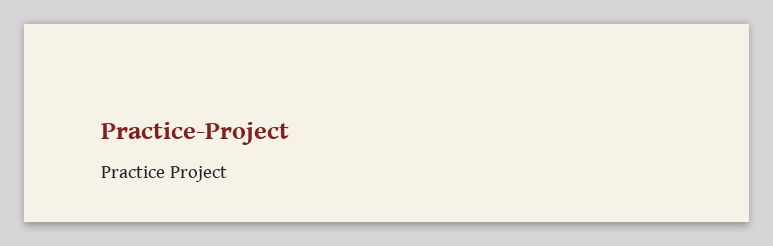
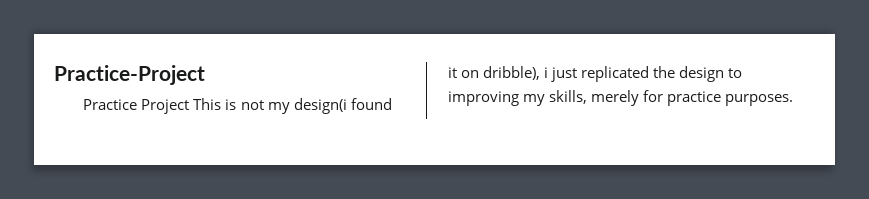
(227, 174) none -> [193,98,392,114] [448,66,743,82] [448,90,794,106] This is not my design(i found it on dribble), i just replicated the design to improving my skills, merely for practice purposes.

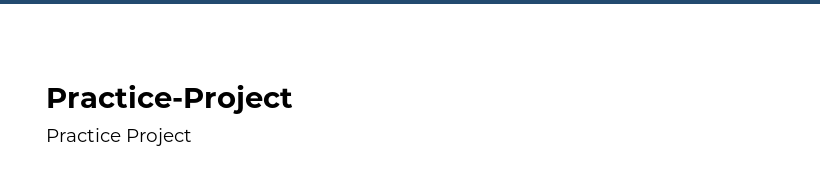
[193,98,392,114] [448,66,743,82] [448,90,794,106] This is not my design(i found it on dribble), i just replicated the design to improving my skills, merely for practice purposes. -> (192, 137) none

